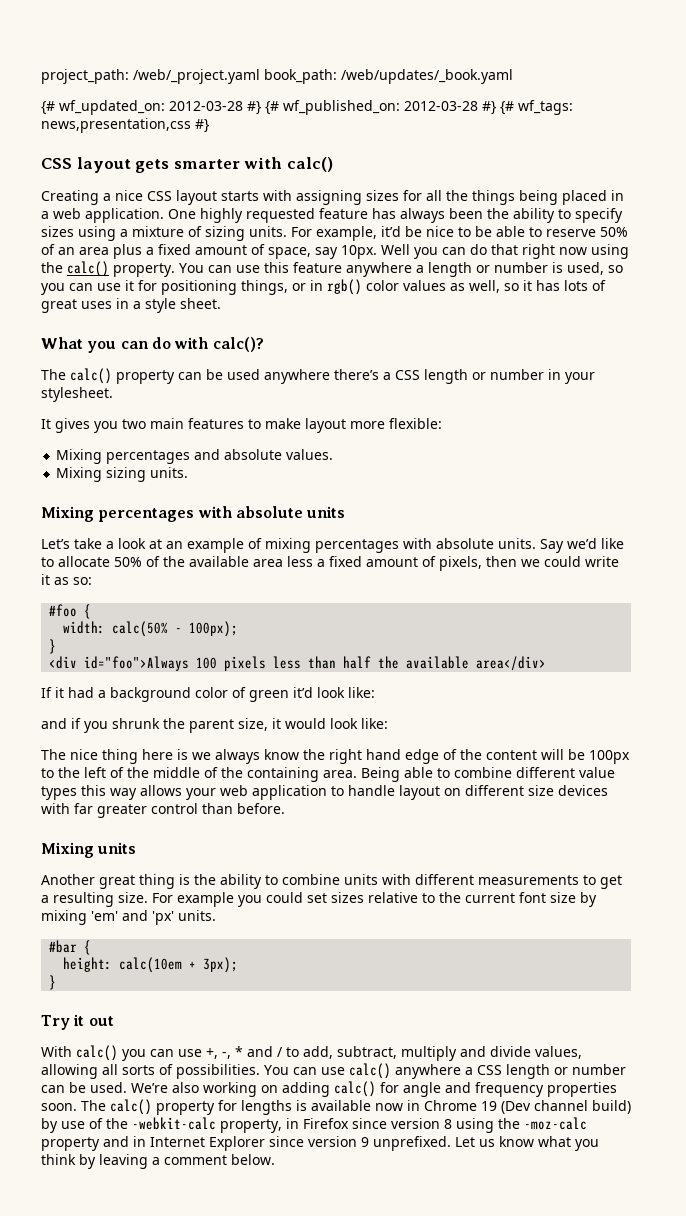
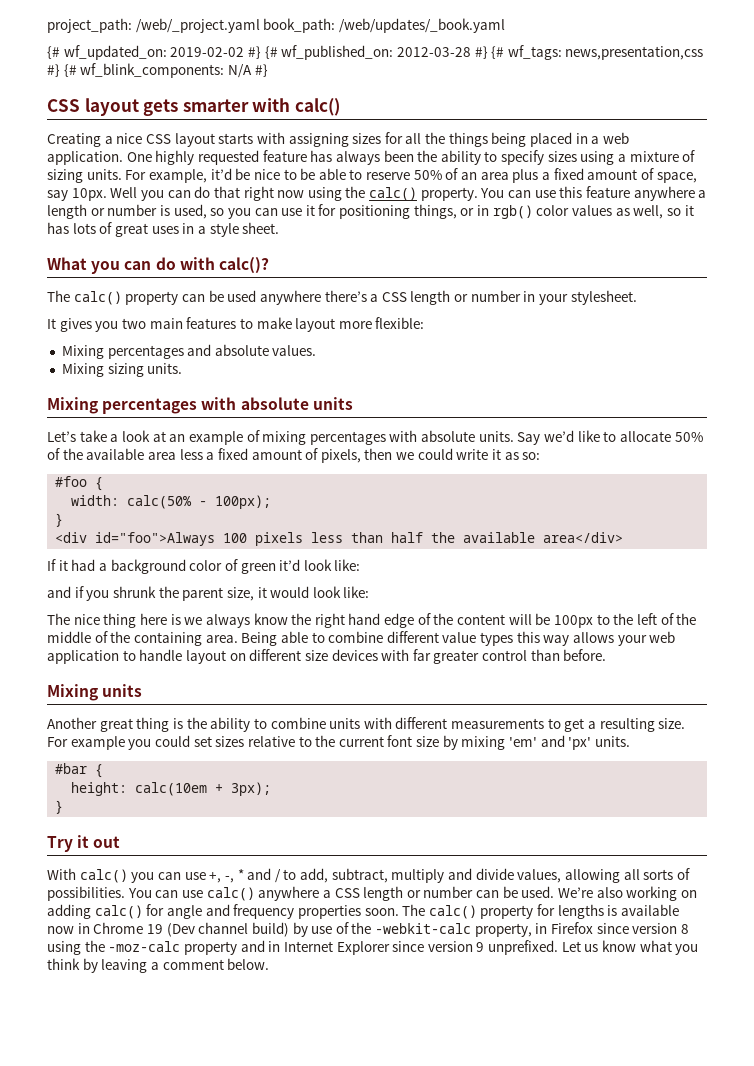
[169,101,243,111] 2012-03-28 -> [170,47,245,57] 2019-02-02
(209, 126) none -> [63,63,268,78] {# wf_blink_components: N/A #}

